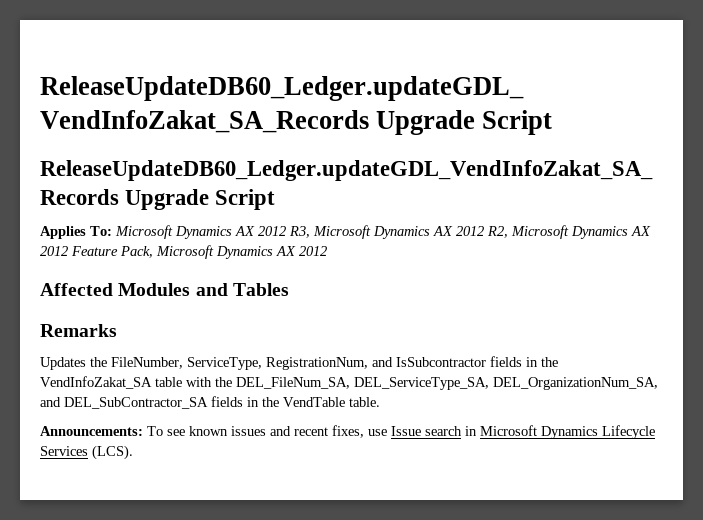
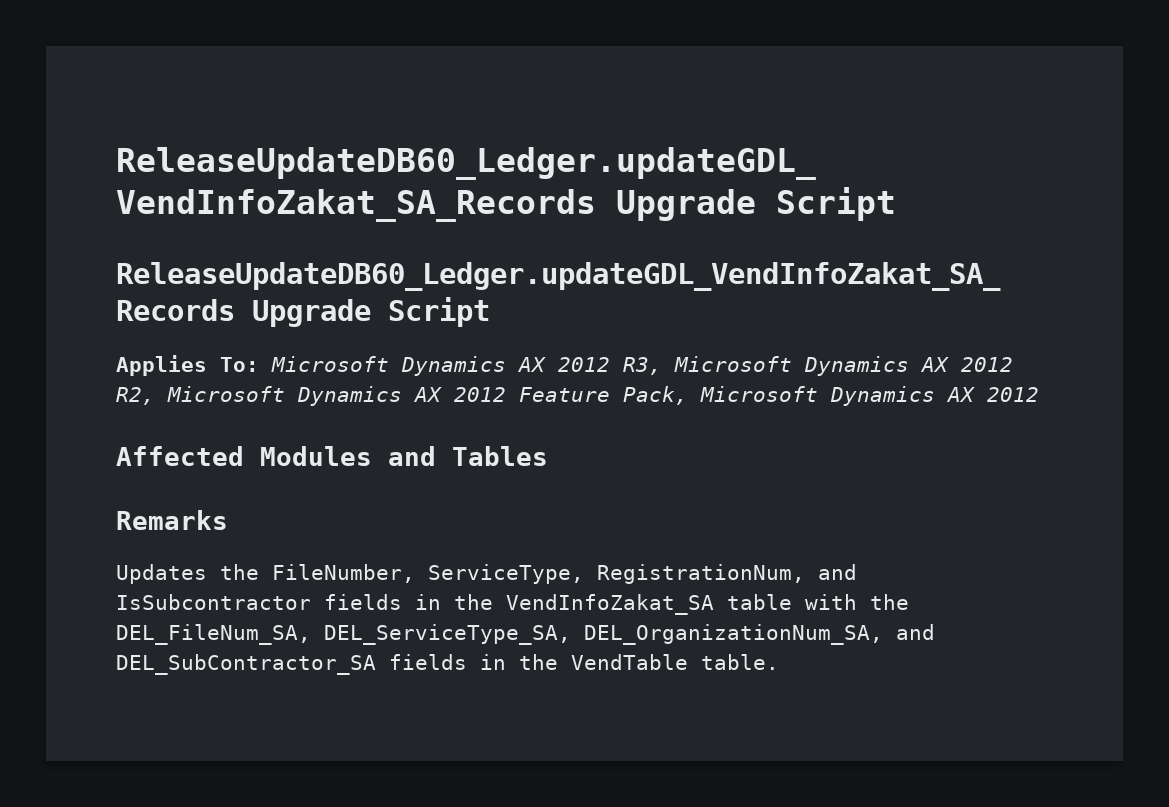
[40,425,655,439] [40,445,133,460] // Announcements: To see known issues and recent fixes, use Issue search in Microsoft Dynamics Lifecycle Services (LCS). -> (779, 662) none

